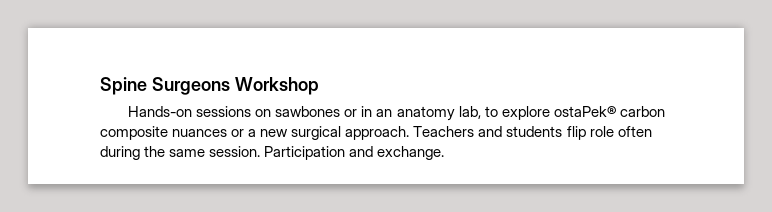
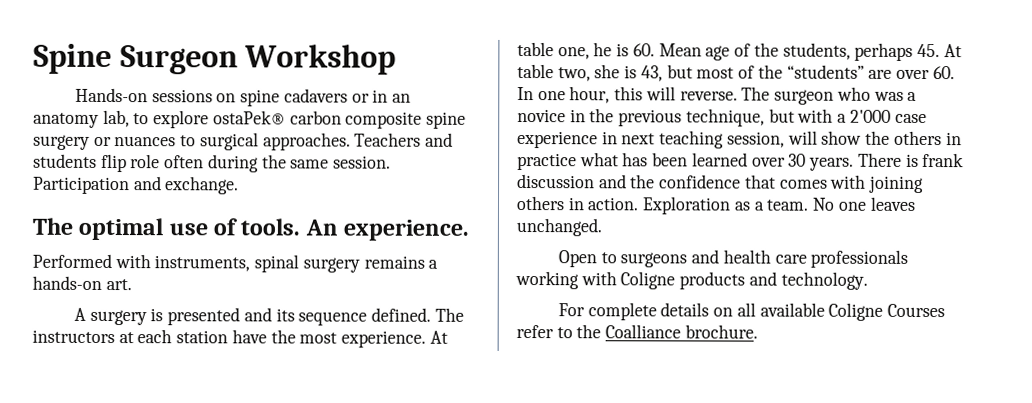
[151,77,230,95] Surgeons -> [119,45,238,75] Surgeon
[275,106,341,117] sawbones -> [240,88,348,107] spine cadavers
[172,126,410,140] nuances or a new surgical approach. -> [426,111,467,129] [33,132,351,151] spine surgery or nuances to surgical approaches.
(445, 153) none -> [32,217,470,241] [32,253,439,273] [32,275,132,291] [73,307,464,326] [32,329,448,348] [517,42,962,61] [517,64,955,82] [517,86,918,105] [517,108,927,127] [517,130,962,149] [517,152,965,171] [517,174,925,193] [516,196,916,215] [516,218,602,237] [557,249,909,268] [515,270,868,290] [557,302,946,321] [516,324,758,339] // The optimal use of tools. An experience. // Performed with instruments, spinal surgery remains a hands-on art. // A surgery is presented and its sequence defined. The instructors at each station have the most experience. At table one, he is 60. Mean age of the students, perhaps 45. At table two, she is 43, but most of the “students” are over 60. In one hour, this will reverse. The surgeon who was a novice in the previous technique, but with a 2'000 case experience in next teaching session, will show the others in practice what has been learned over 30 years. There is frank discussion and the confidence that comes with joining others in action. Exploration as a team. No one leaves unchanged. // Open to surgeons and health care professionals working with Coligne products and technology. // For complete details on all available Coligne Courses refer to the Coalliance brochure.

